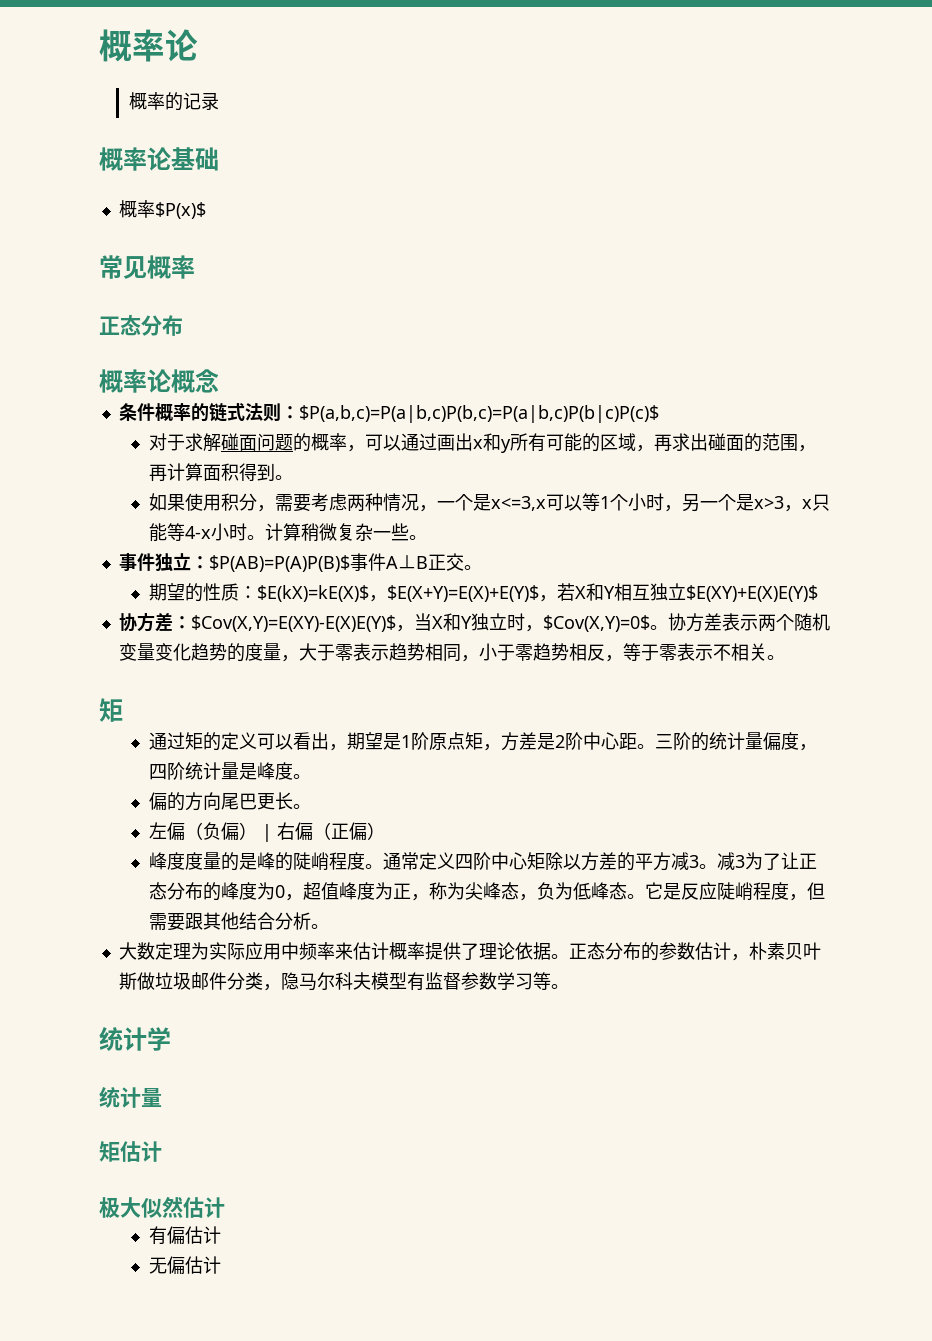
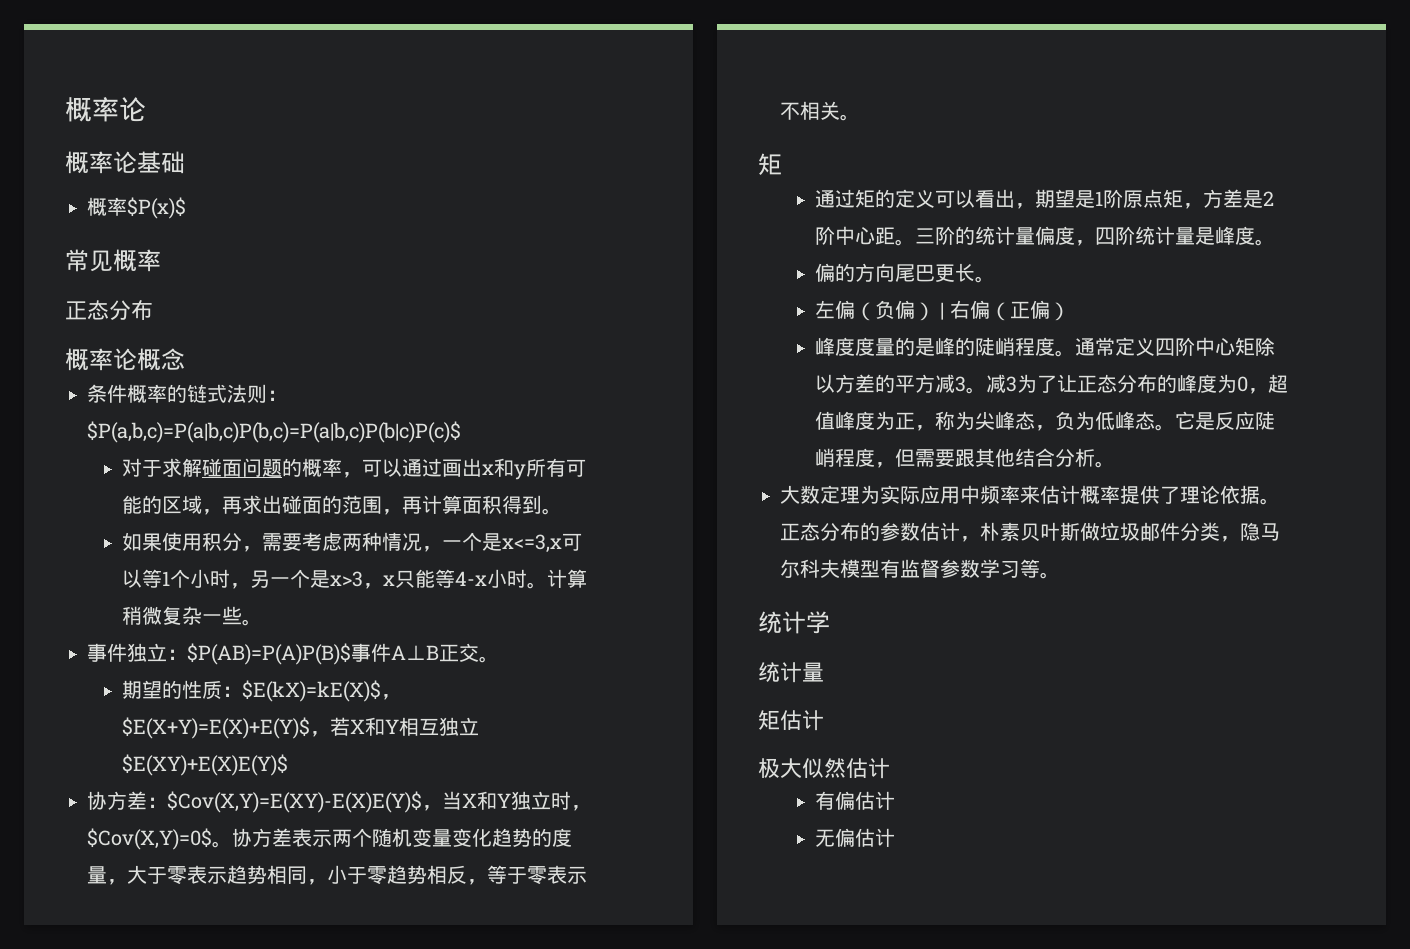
[99,29,198,62] [128,92,219,111] 概率论 // 概率的记录 -> [65,97,146,122] 概率论

